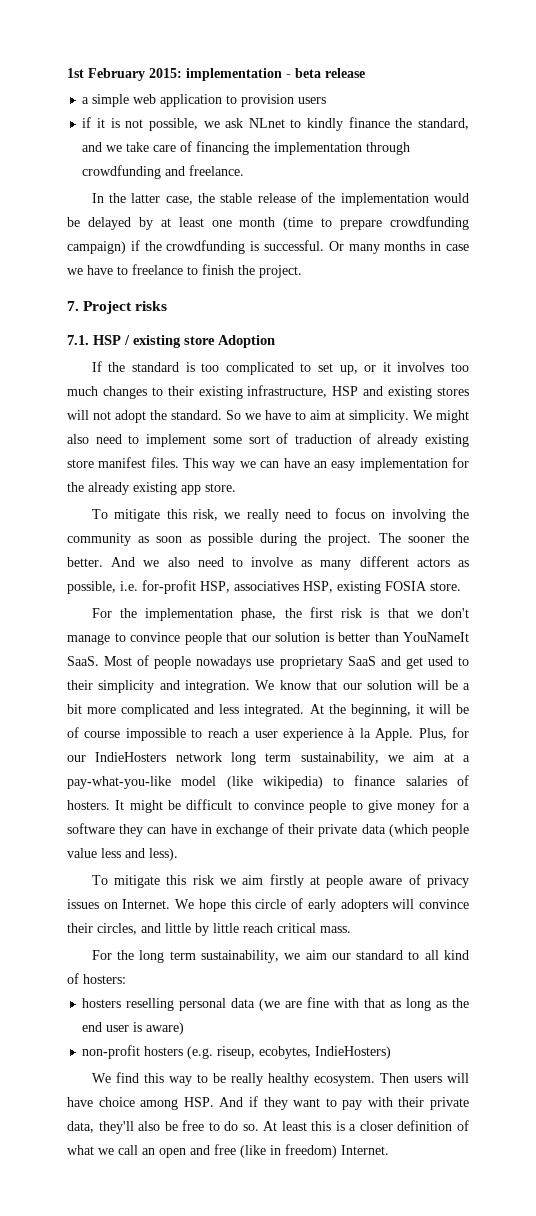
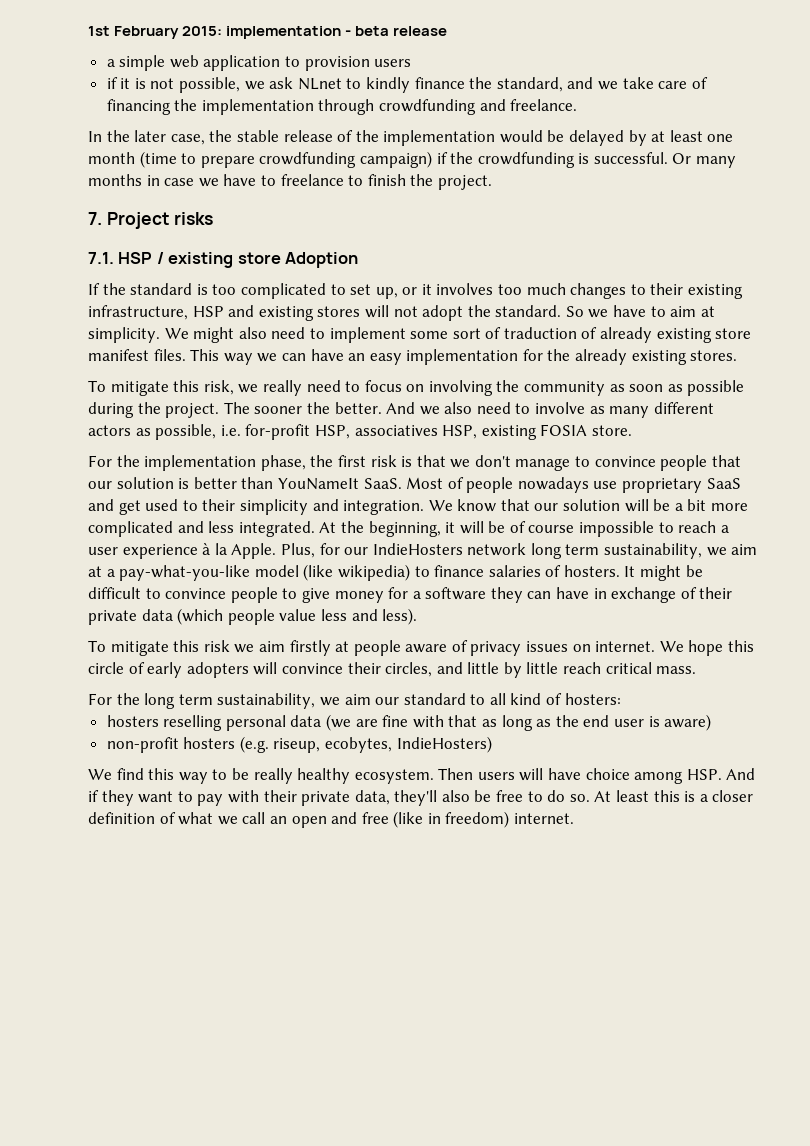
[131,193,161,203] latter -> [134,130,167,142] later
[181,483,236,495] app store. -> [690,350,738,361] stores.
[122,899,171,909] Internet. -> [595,641,656,652] internet.
[341,1145,389,1155] Internet. -> [514,813,575,824] internet.

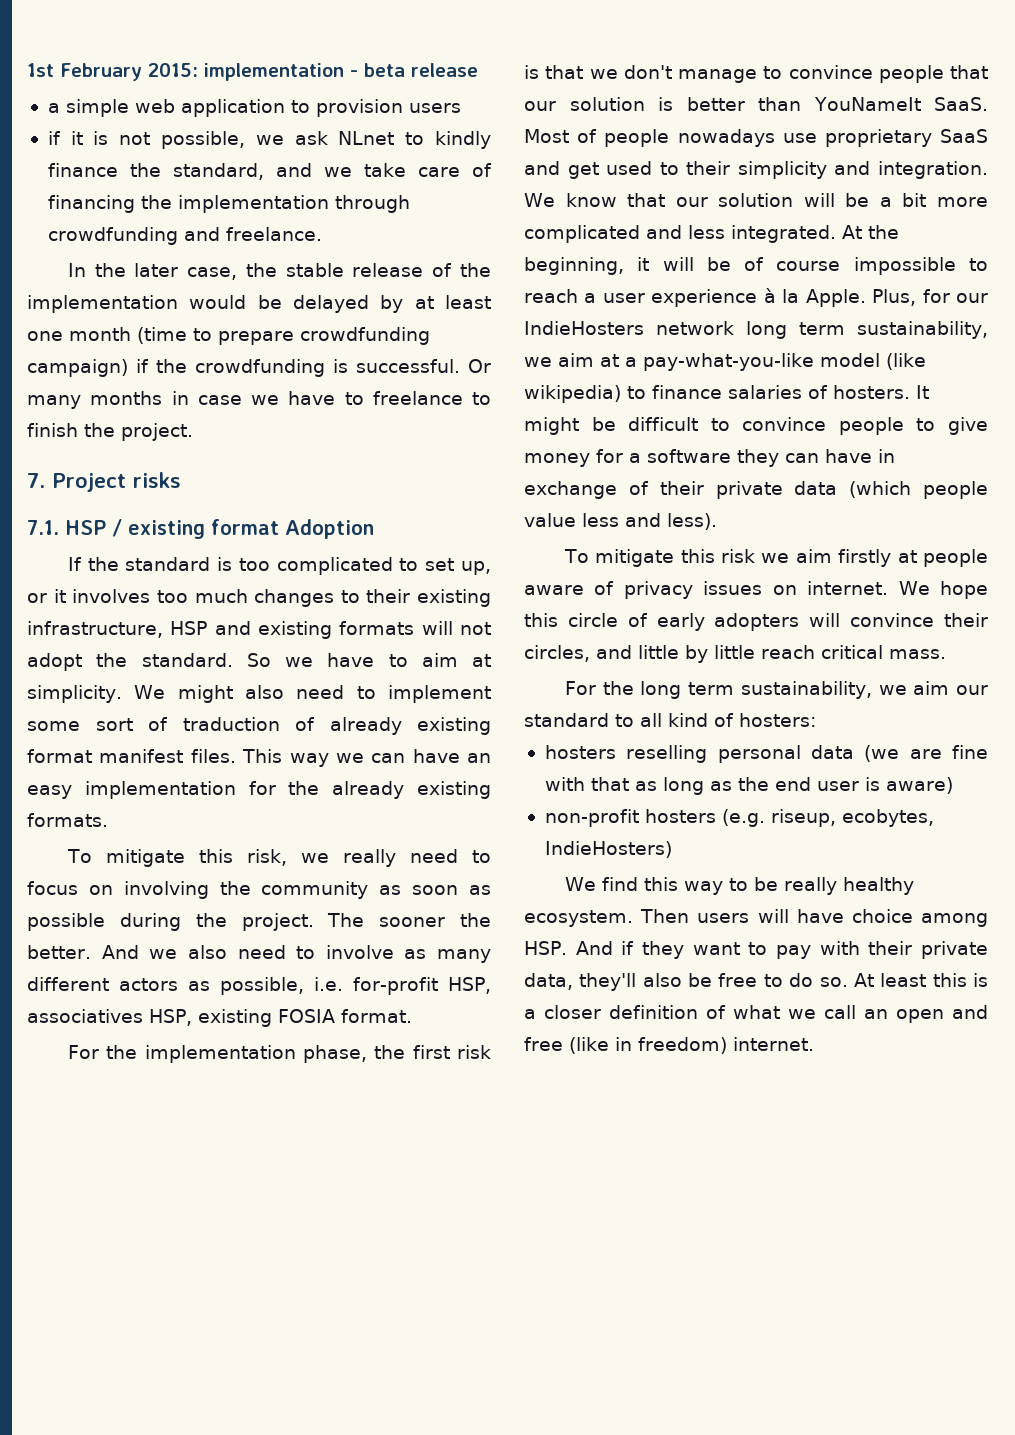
[237,252,281,264] store -> [210,519,279,535] format
[317,306,361,317] stores -> [339,621,415,635] formats
[715,328,752,339] store -> [27,749,92,763] format
[690,350,738,361] stores. -> [27,813,108,827] formats.
[591,425,632,436] store. -> [341,1009,412,1023] format.

